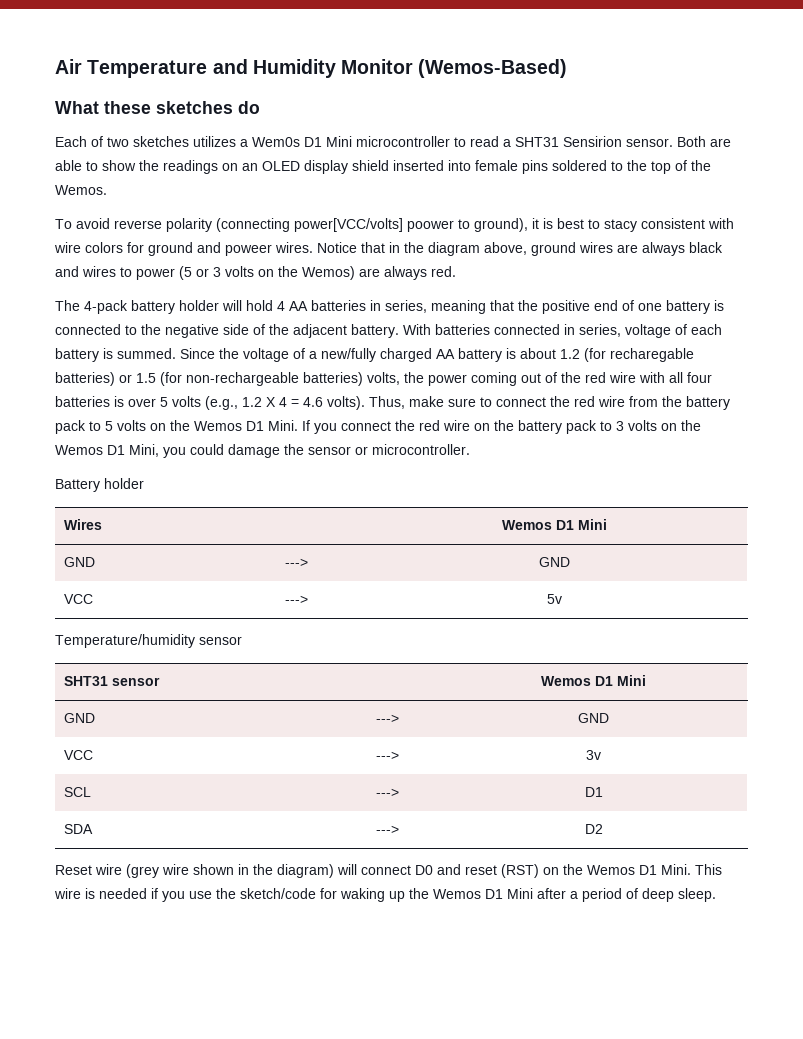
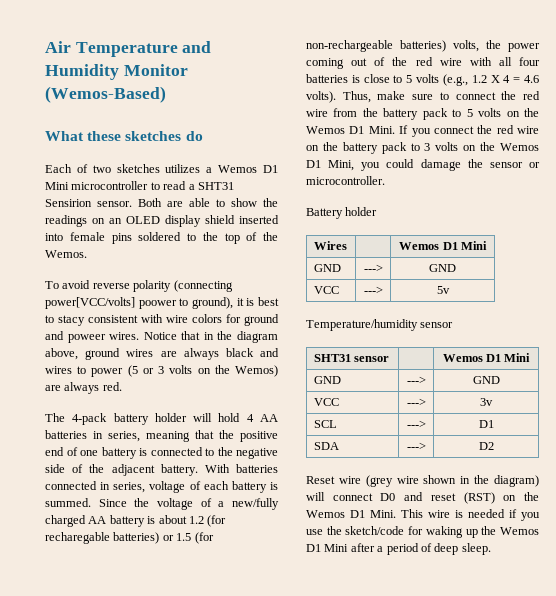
[252,137,300,147] Wem0s -> [218,165,258,173] Wemos
[128,398,156,407] over -> [363,74,403,83] close to

